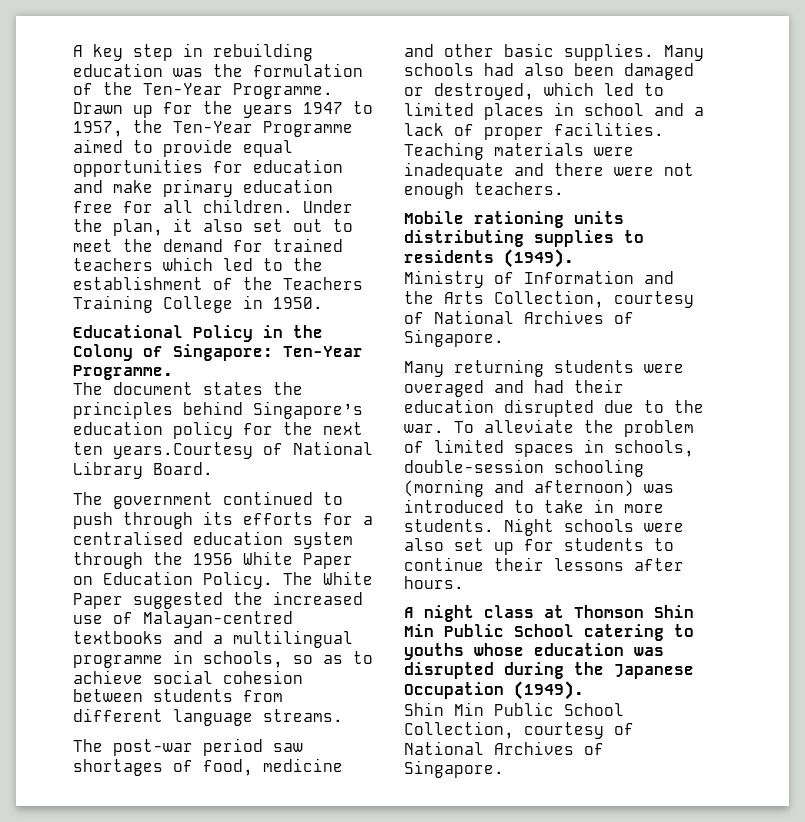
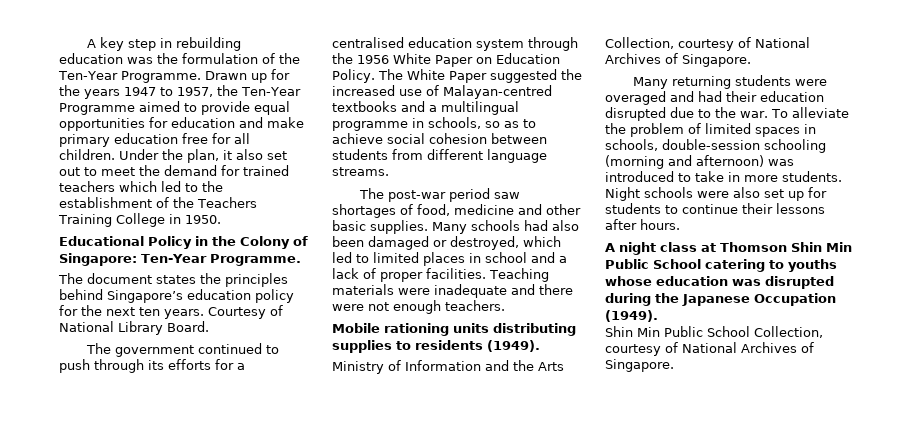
[113,442,253,459] years.Courtesy -> [164,307,266,319] years. Courtesy

